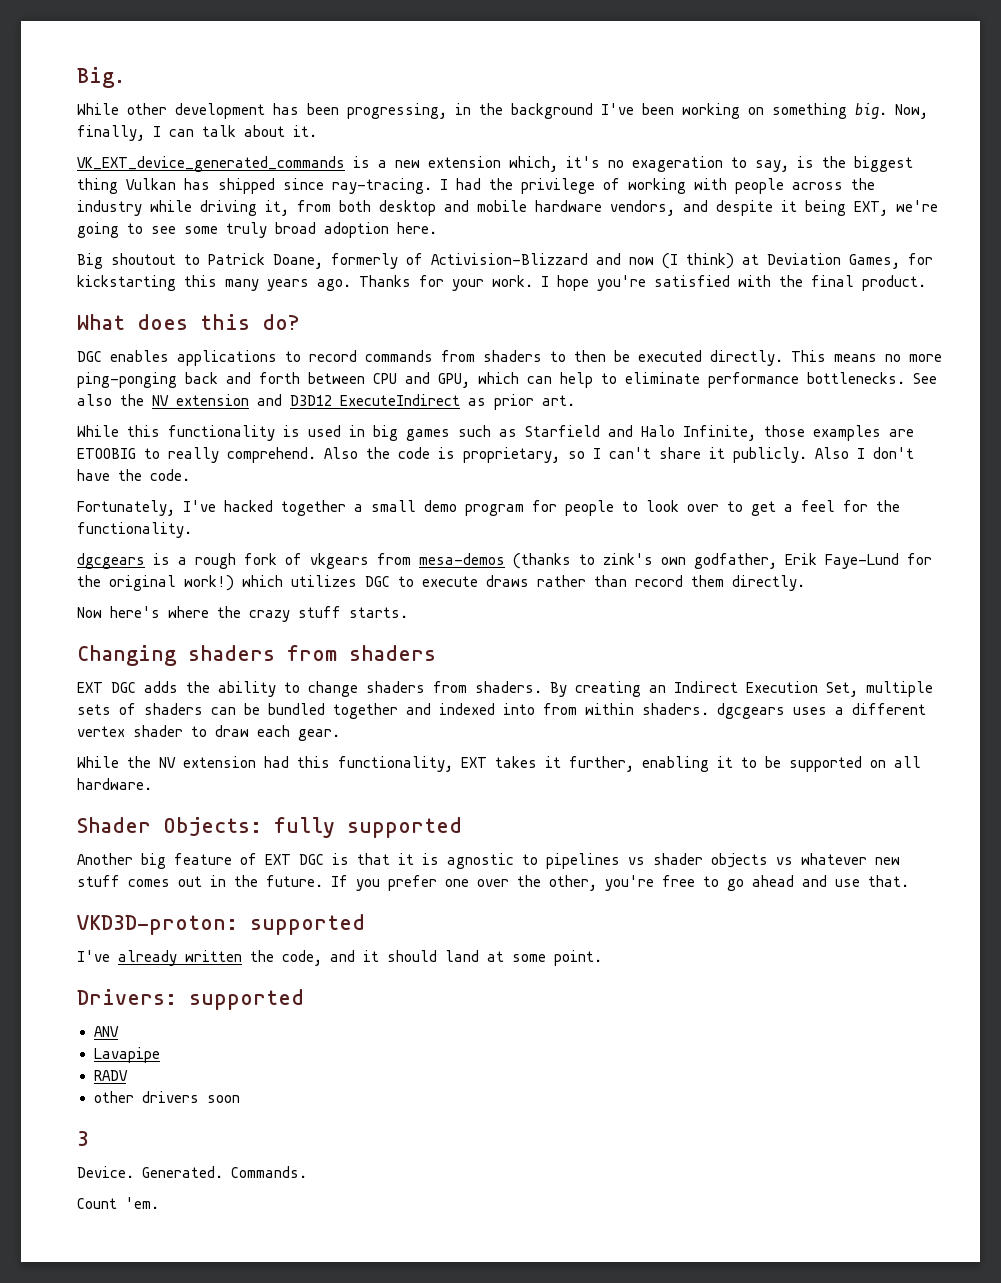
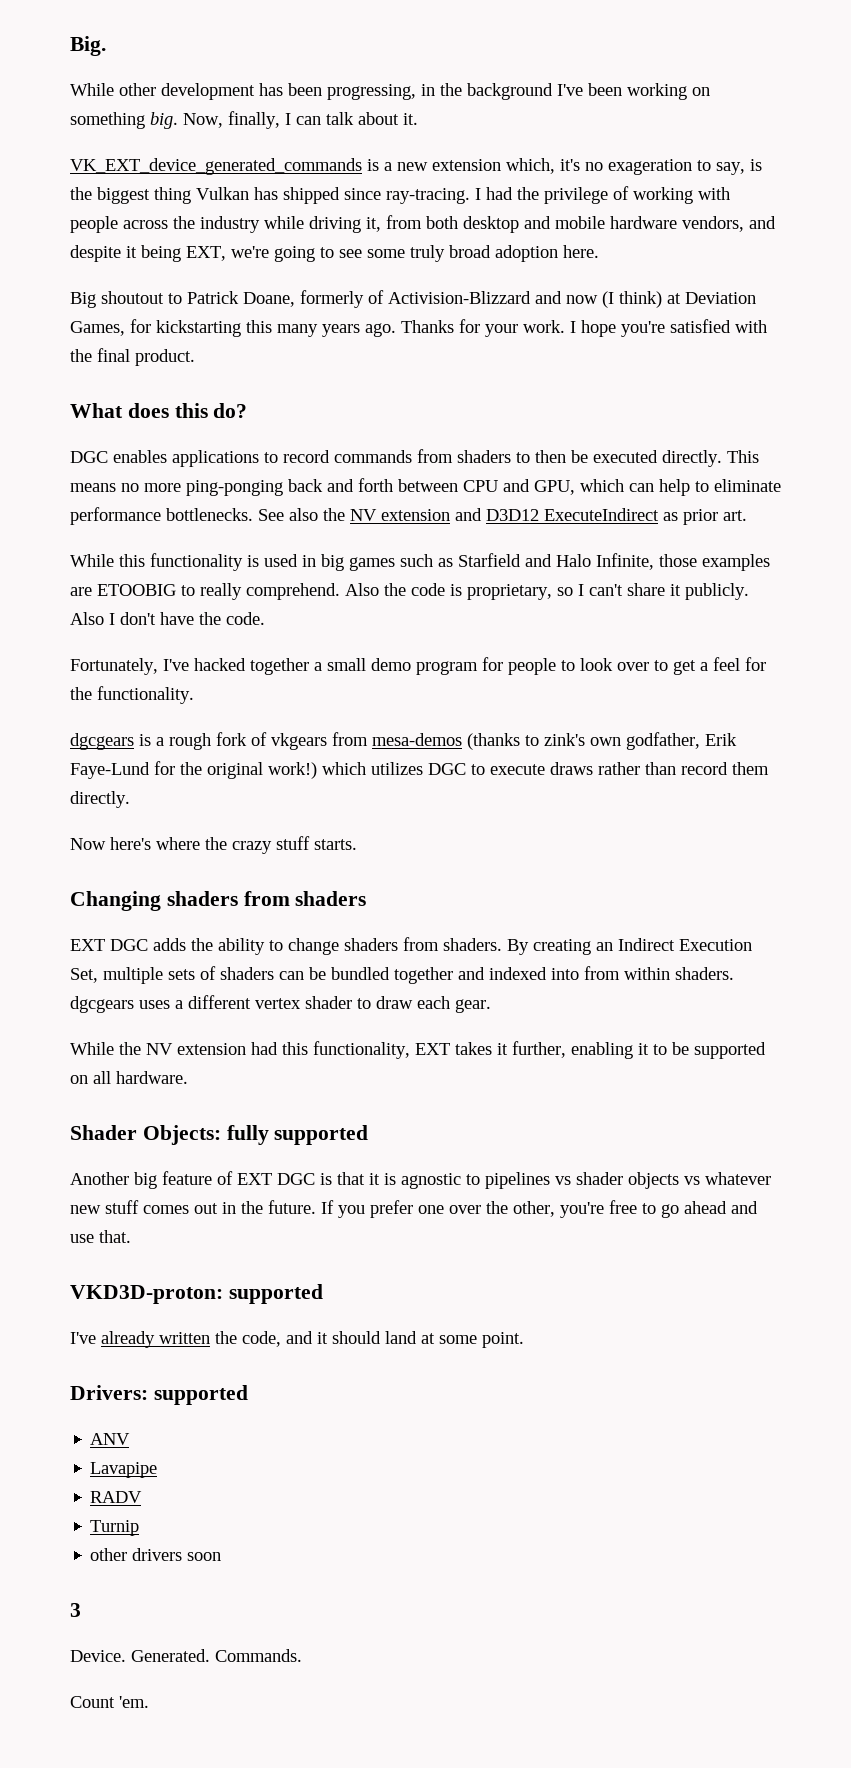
(128, 1075) none -> [90,1520,140,1536] // Turnip

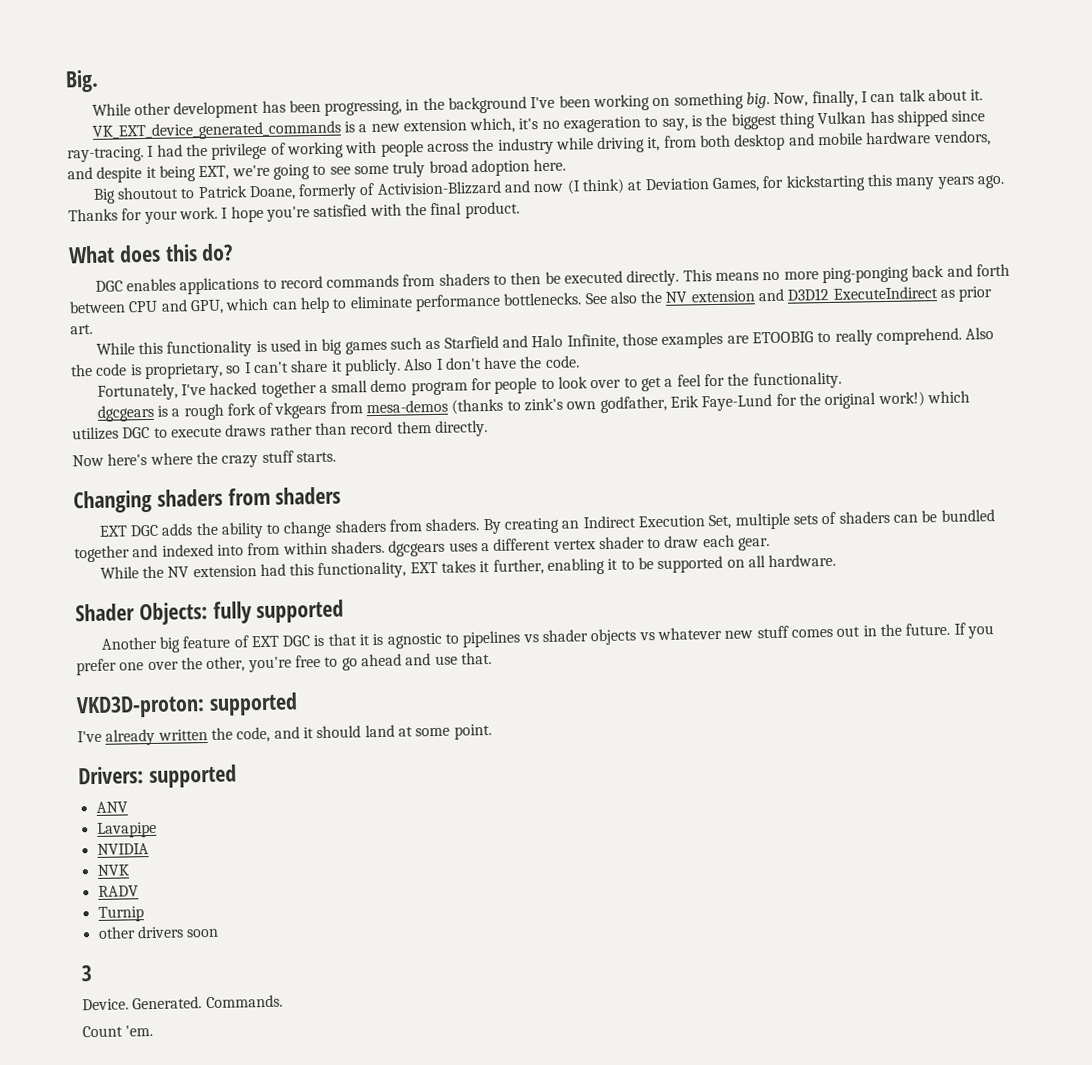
(158, 1470) none -> [96,843,149,855] [96,864,129,876] // NVIDIA // NVK

